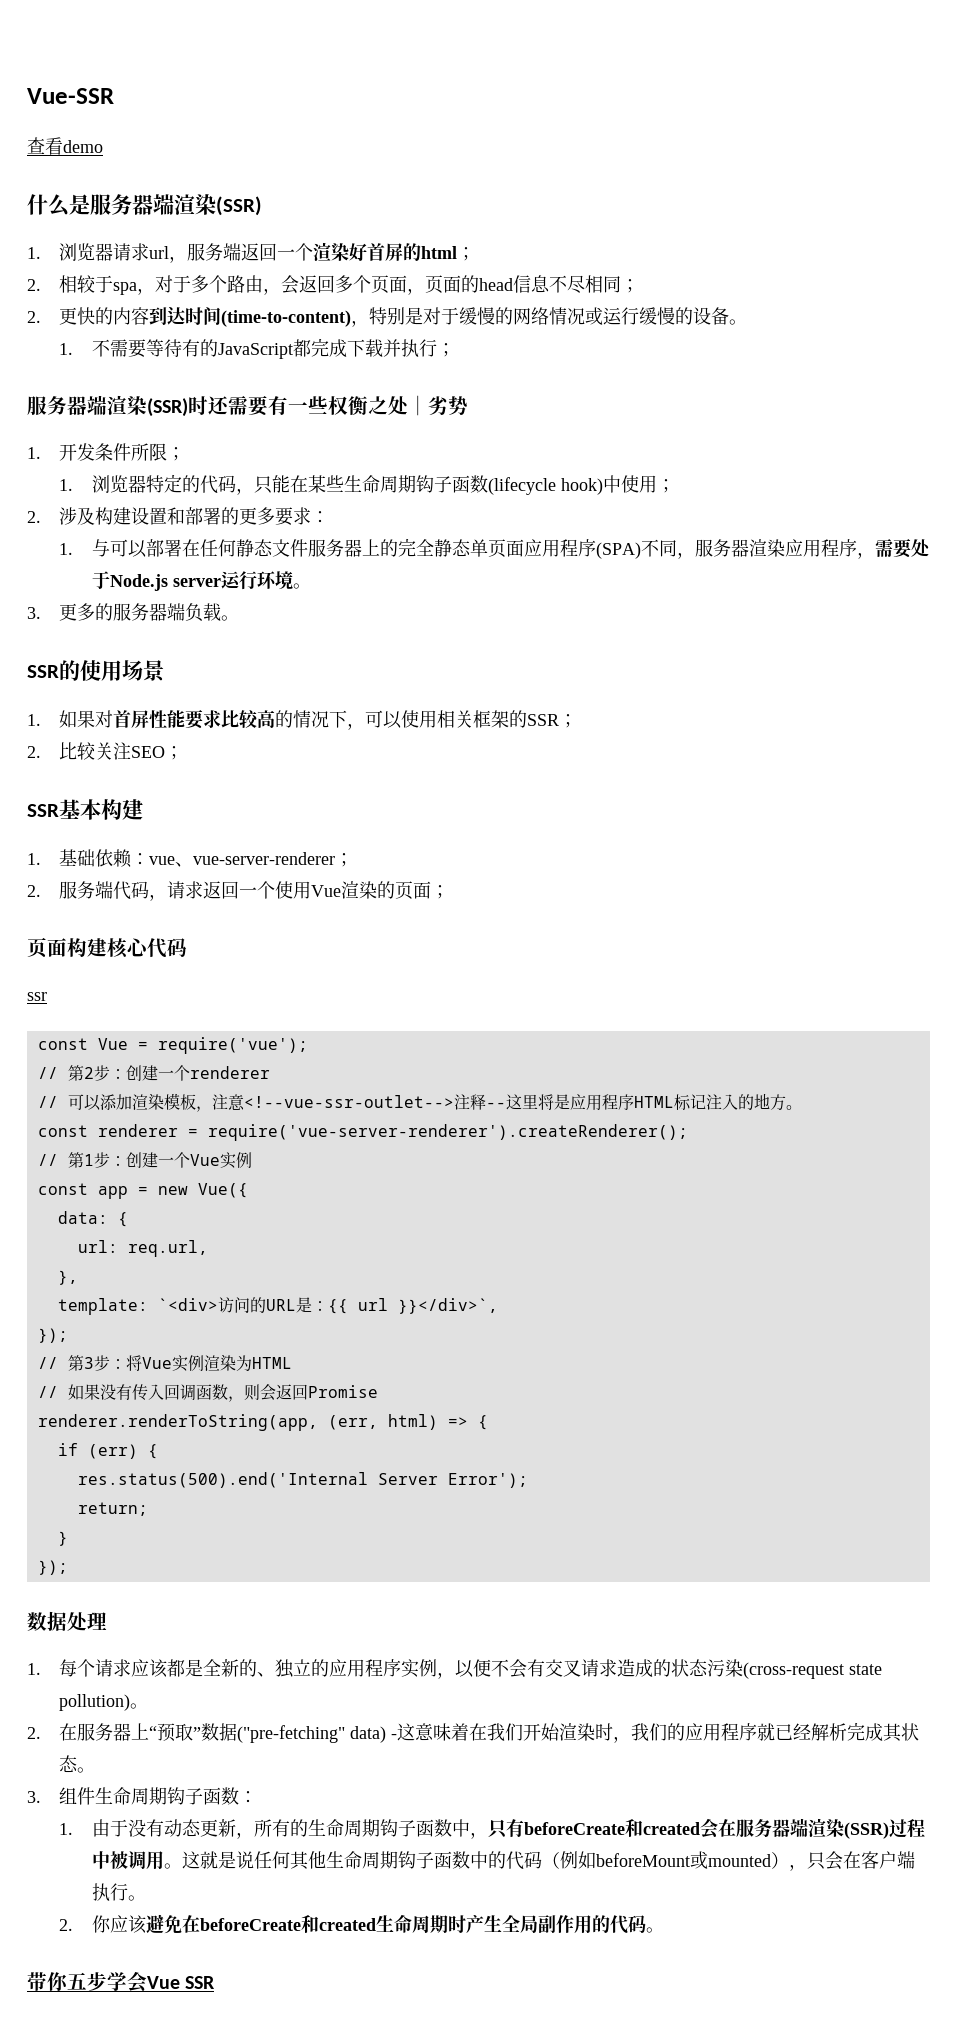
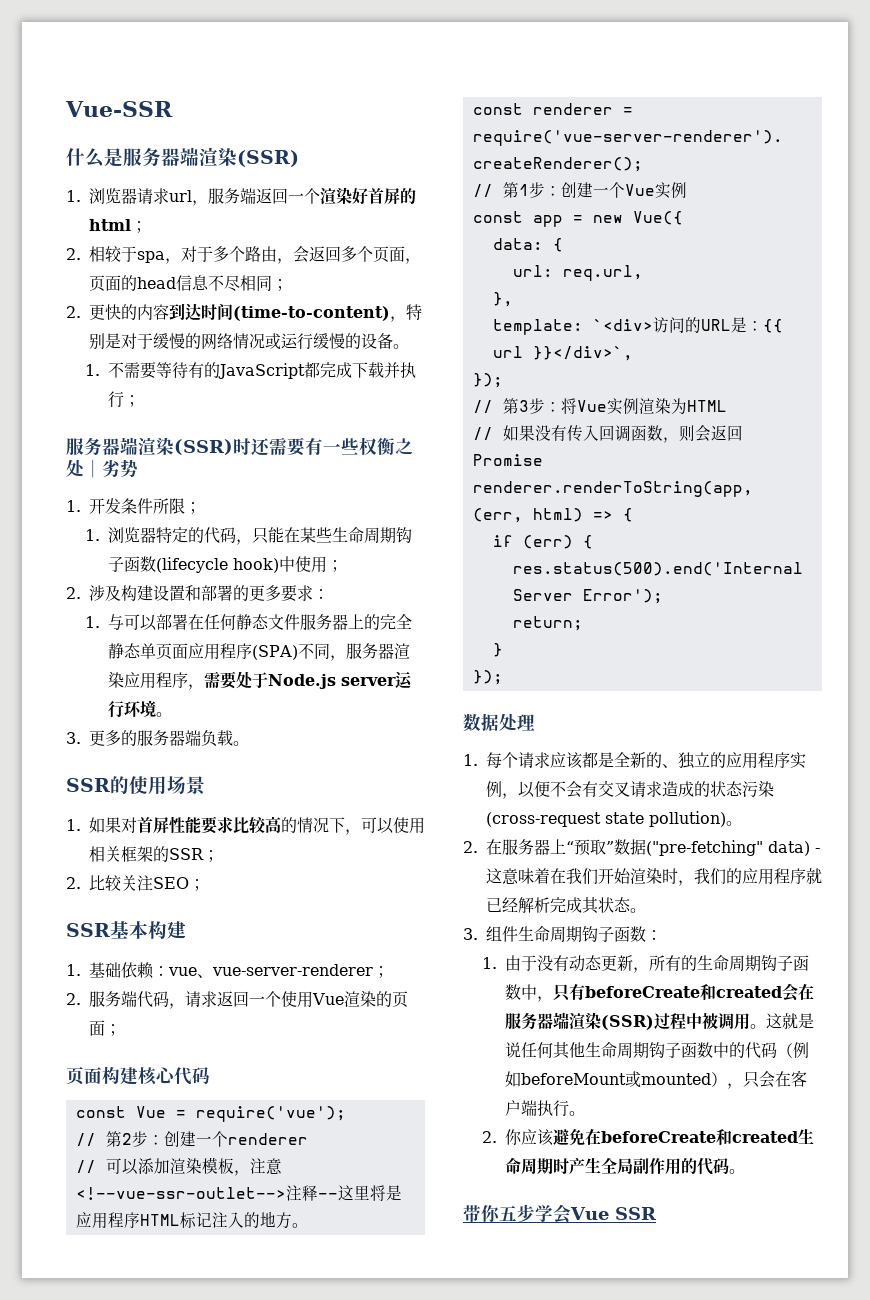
[27,137,103,155] // 查看demo -> (173, 109) none
[27,992,47,1001] // ssr -> (210, 1075) none

